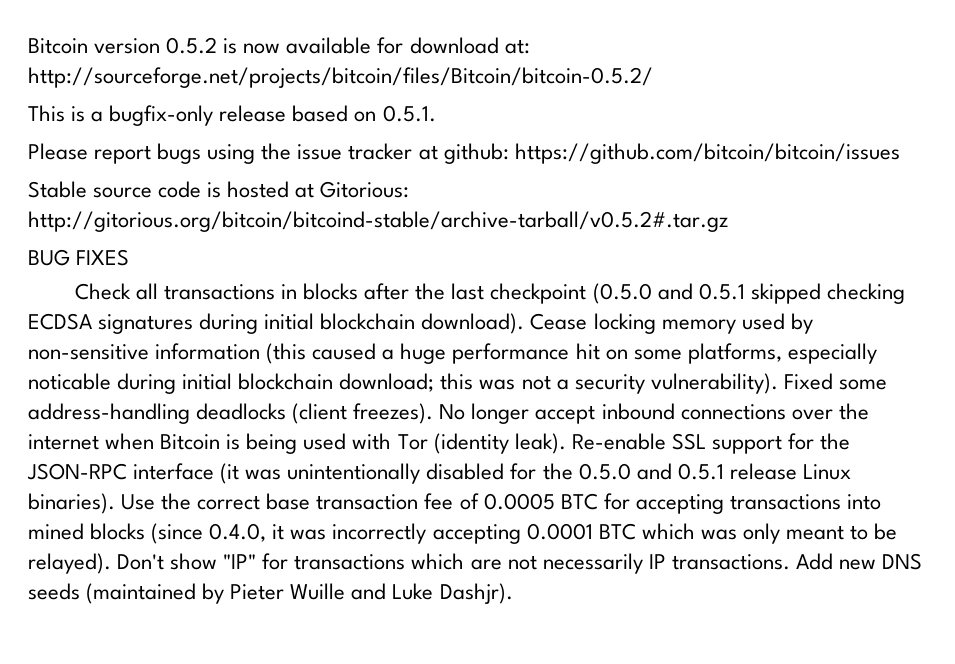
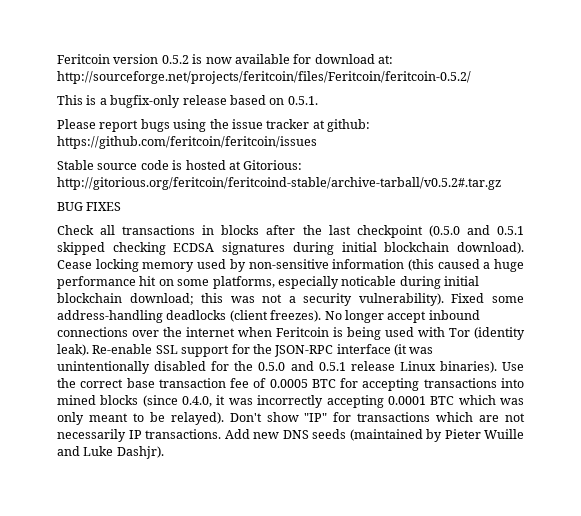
[28,38,88,54] Bitcoin -> [57,54,110,64] Feritcoin
[28,67,653,88] http://sourceforge.net/projects/bitcoin/files/Bitcoin/bitcoin-0.5.2/ -> [57,71,471,84] http://sourceforge.net/projects/feritcoin/files/Feritcoin/feritcoin-0.5.2/
[514,143,900,164] https://github.com/bitcoin/bitcoin/issues -> [57,136,317,149] https://github.com/feritcoin/feritcoin/issues
[28,211,728,232] http://gitorious.org/bitcoin/bitcoind-stable/archive-tarball/v0.5.2#.tar.gz -> [57,177,501,190] http://gitorious.org/feritcoin/feritcoind-stable/archive-tarball/v0.5.2#.tar.gz
[160,434,221,450] Bitcoin -> [276,327,329,337] Feritcoin

